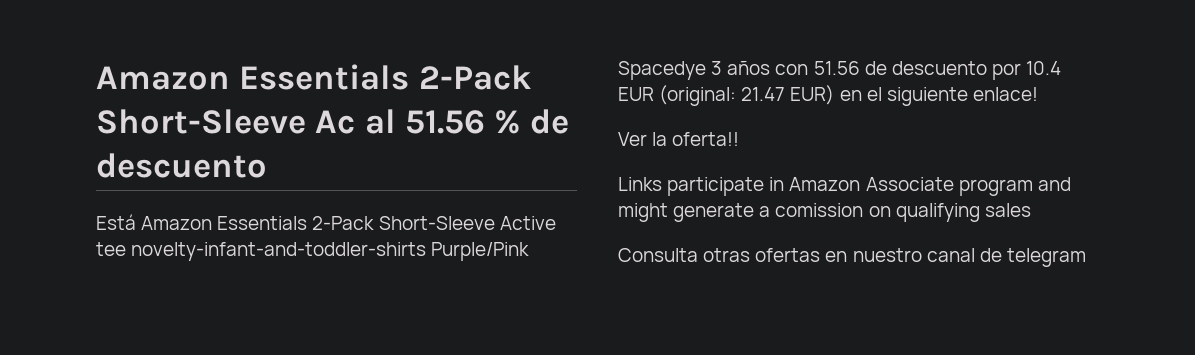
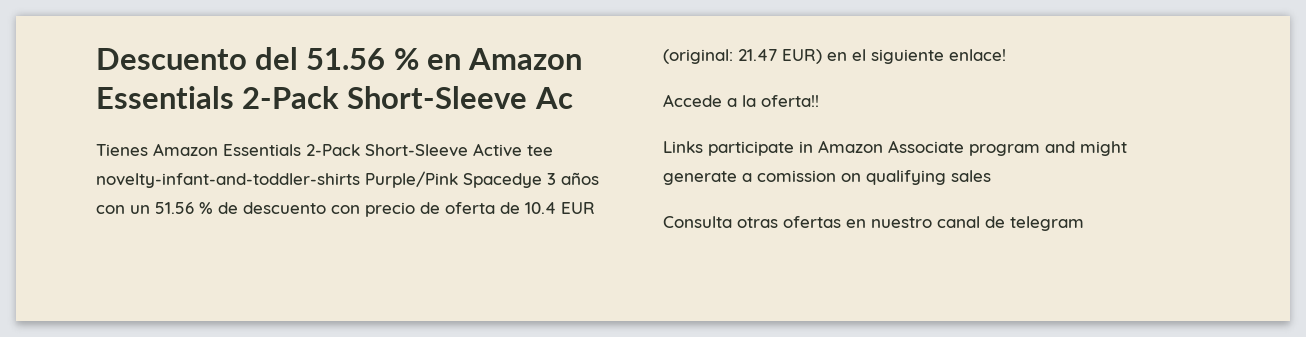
(96, 78) none -> [96,47,461,70] Descuento del 51.56 % en
[364,109,569,134] [96,153,267,178] [96,214,136,230] al 51.56 % de descuento // Está -> [96,144,148,156] // Tienes
[813,61,1021,80] 51.56 de descuento por -> [130,202,520,217] un 51.56 % de descuento con precio de oferta de
[618,132,647,146] Ver -> [663,94,737,107] Accede a

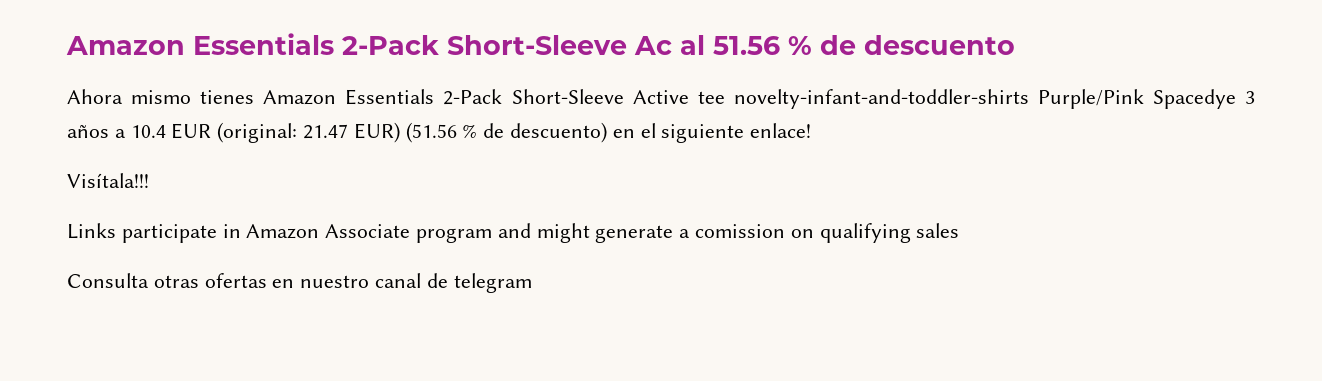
[96,47,461,70] Descuento del 51.56 % en -> (66, 45) none
[96,144,148,156] // Tienes -> [680,35,1015,55] [67,89,255,104] al 51.56 % de descuento // Ahora mismo tienes
[96,202,520,217] con un 51.56 % de descuento con precio de oferta de -> [114,129,126,138] a
(822, 56) none -> [405,122,608,143] (51.56 % de descuento)
[663,94,819,107] Accede a la oferta!! -> [67,173,149,188] Visítala!!!

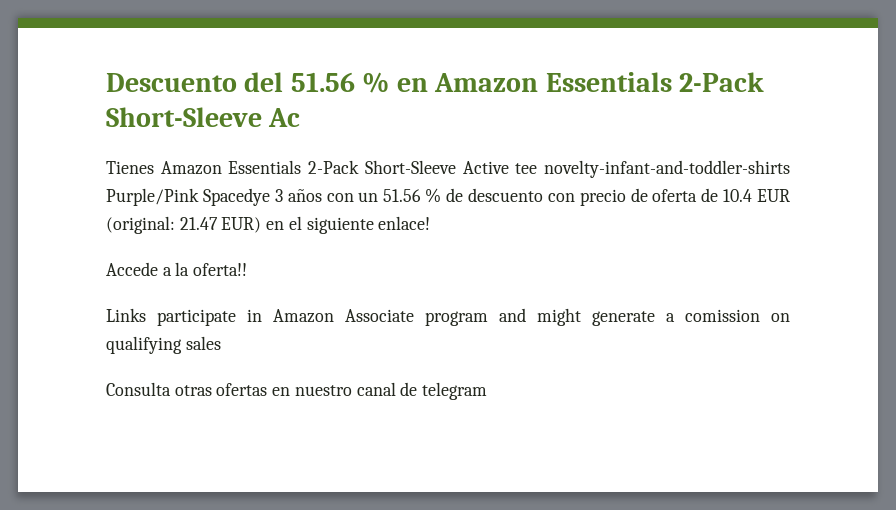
(66, 45) none -> [106,72,428,93] Descuento del 51.56 % en
[680,35,1015,55] [67,89,255,104] al 51.56 % de descuento // Ahora mismo tienes -> [106,161,154,174] // Tienes
[114,129,126,138] a -> [326,188,719,206] con un 51.56 % de descuento con precio de oferta de
[405,122,608,143] (51.56 % de descuento) -> (262, 225) none
[67,173,149,188] Visítala!!! -> [106,262,248,276] Accede a la oferta!!

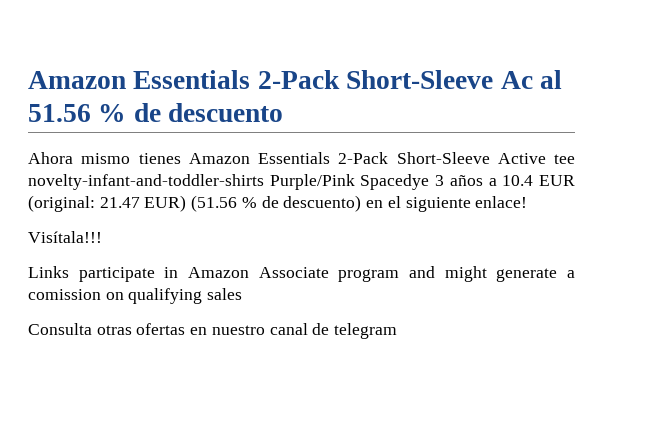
[106,72,428,93] Descuento del 51.56 % en -> (28, 80) none
[106,161,154,174] // Tienes -> [540,70,563,89] [28,103,284,122] [28,152,181,164] al 51.56 % de descuento // Ahora mismo tienes
[326,188,719,206] con un 51.56 % de descuento con precio de oferta de -> [488,178,497,186] a
(262, 225) none -> [191,195,362,212] (51.56 % de descuento)
[106,262,248,276] Accede a la oferta!! -> [28,231,102,243] Visítala!!!

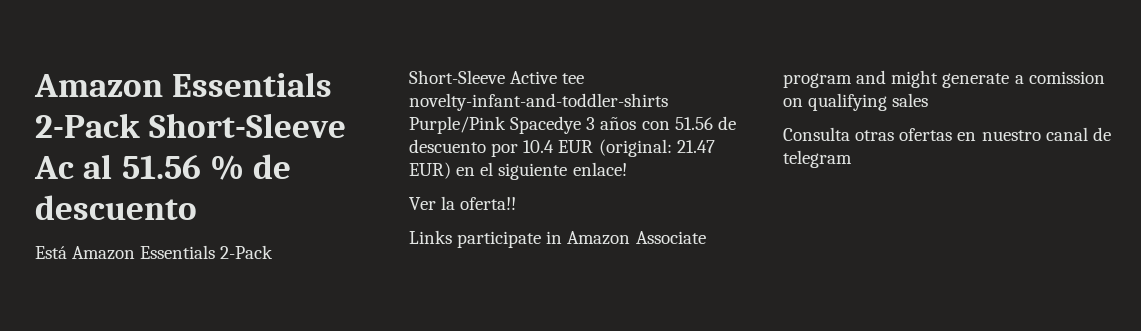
[28,152,181,164] Ahora mismo tienes -> [35,246,67,259] Está
[488,178,497,186] a -> [641,116,736,130] [409,139,519,157] con 51.56 de descuento por
[191,195,362,212] (51.56 % de descuento) -> (451, 170) none
[28,231,102,243] Visítala!!! -> [409,196,517,210] Ver la oferta!!

